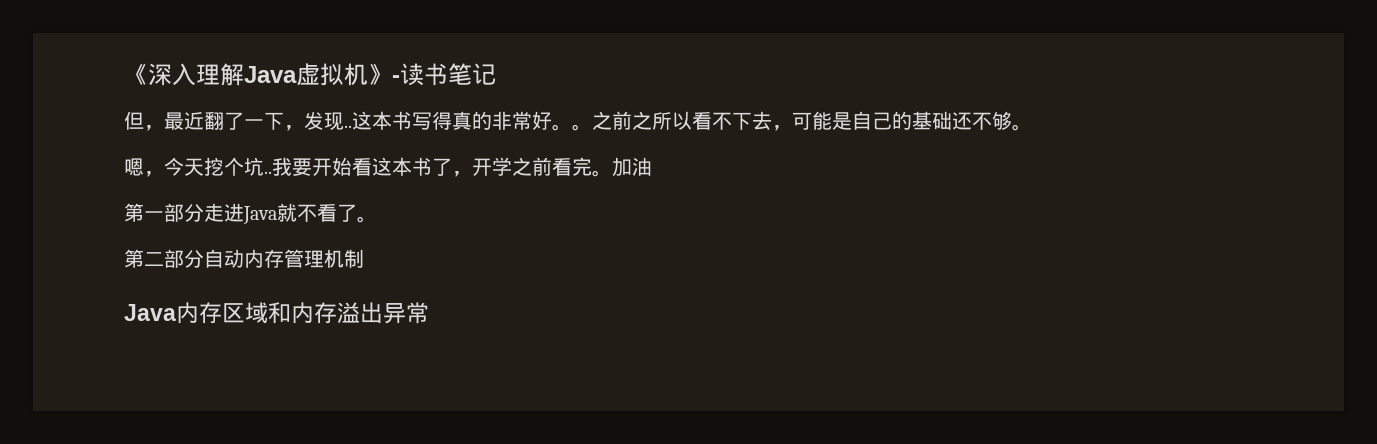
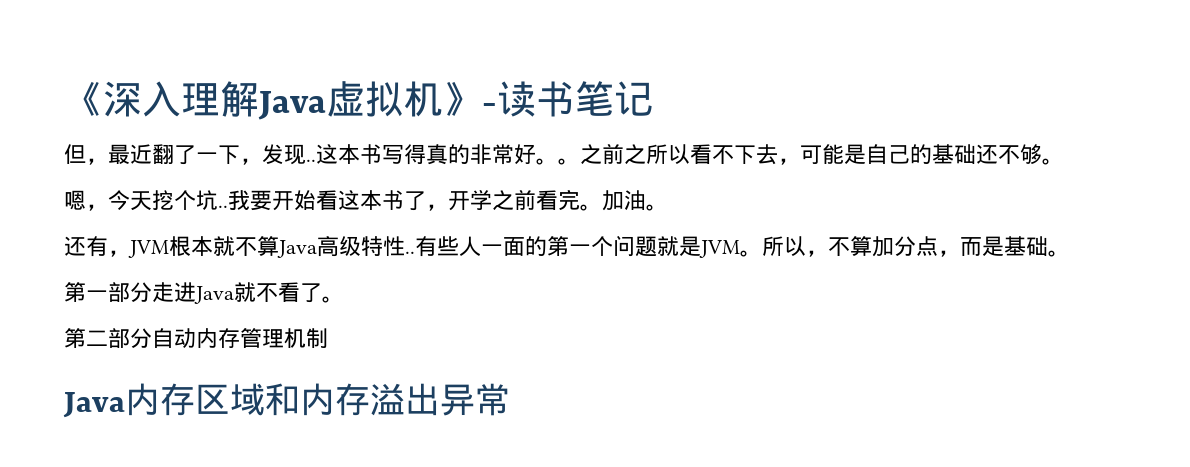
(652, 166) none -> [646,204,668,211] [64,235,1070,258] 。 // 还有，JVM根本就不算Java高级特性..有些人一面的第一个问题就是JVM。所以，不算加分点，而是基础。

